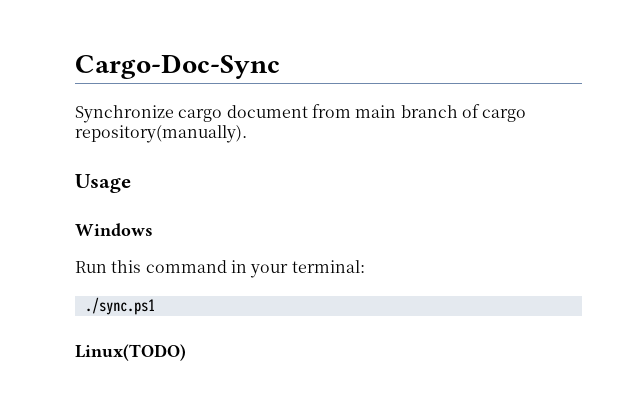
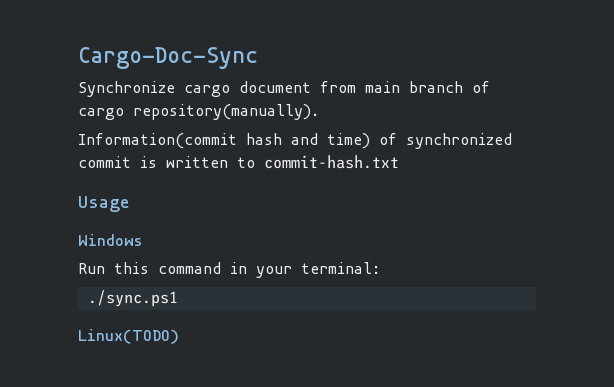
(247, 134) none -> [78,133,512,149] [78,155,399,169] // Information(commit hash and time) of synchronized commit is written to commit-hash.txt

